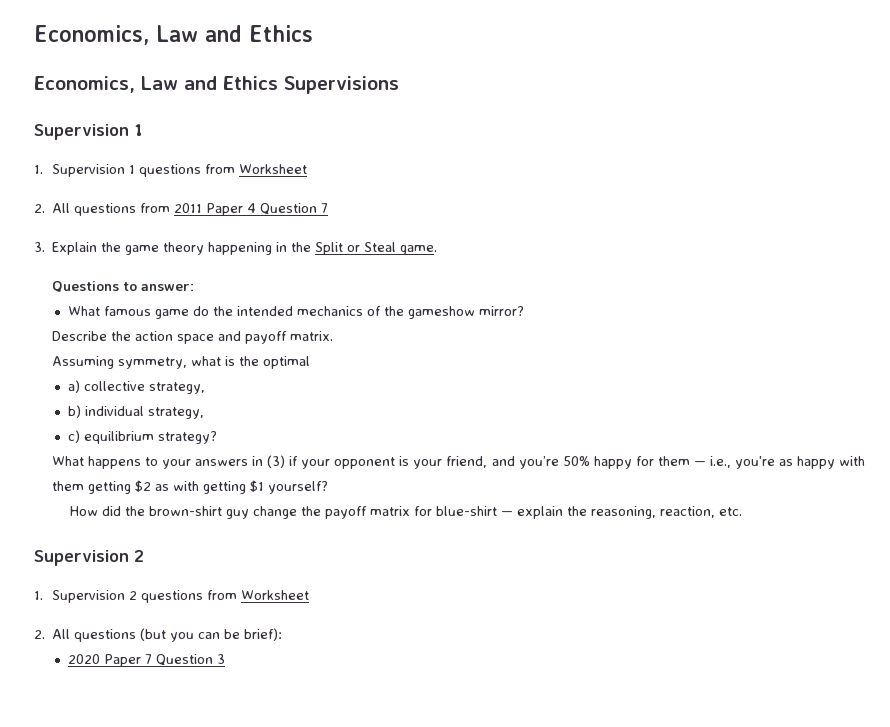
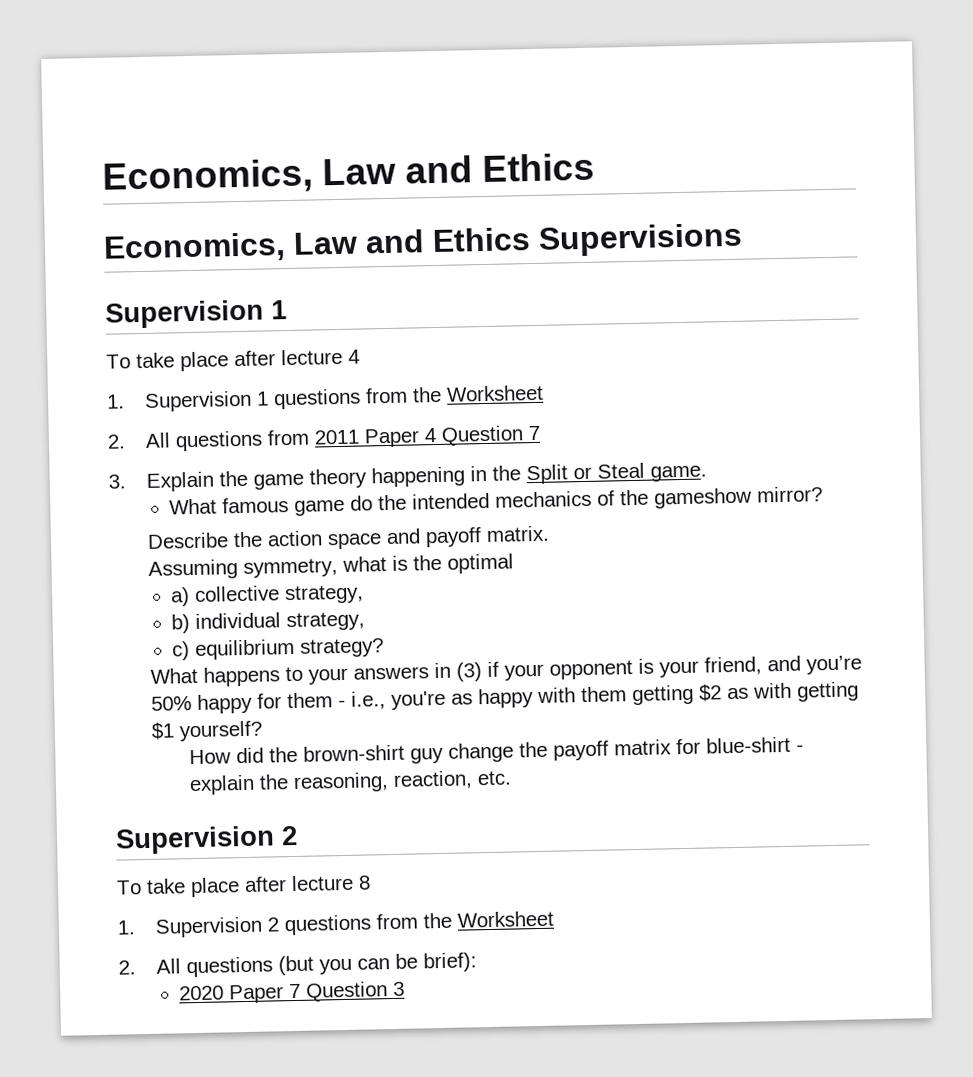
(143, 130) none -> [106,348,360,372] // To take place after lecture 4
(235, 169) none -> [411,386,442,403] the
[51,281,194,292] // Questions to answer: -> (707, 473) none
[693,461,706,466] — -> [337,699,346,708] -
[500,511,513,516] — -> [796,744,805,752] -
(144, 556) none -> [116,874,371,898] // To take place after lecture 8
(237, 595) none -> [422,912,452,929] the

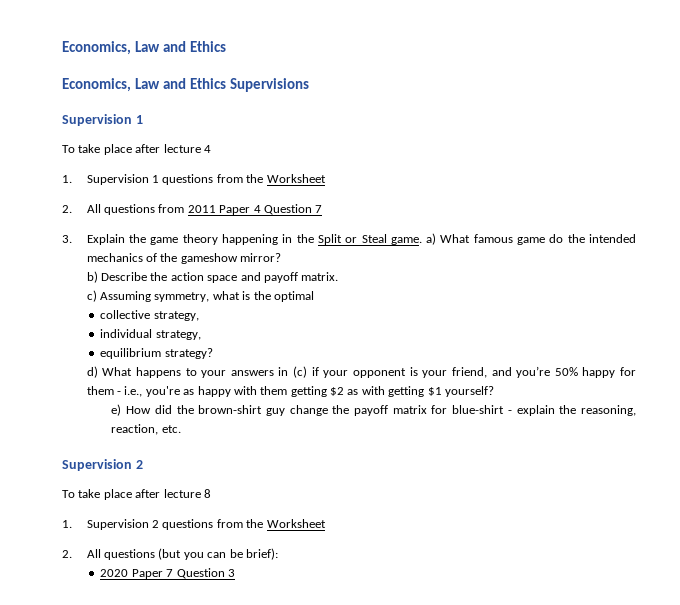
(707, 473) // -> [426,233,437,245] a)
(824, 494) none -> [86,271,98,283] b)
(550, 534) none -> [86,290,97,302] c)
[170,587,191,607] a) -> (314, 296) none
[171,614,191,634] b) -> (199, 316) none
[172,641,191,661] c) -> (201, 335) none
(385, 648) none -> [86,366,98,378] d)
[455,662,482,682] (3) -> [293,366,308,378] (c)
(263, 731) none -> [111,404,122,416] e)

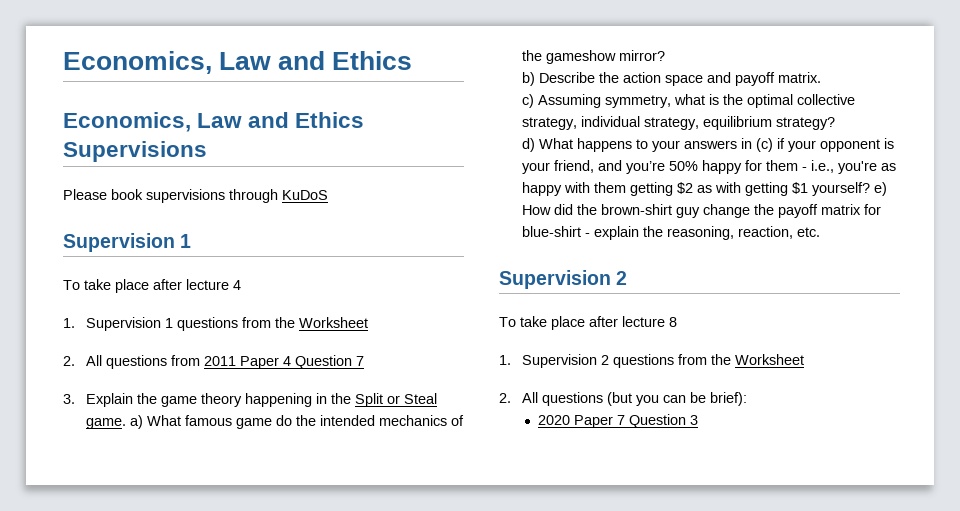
(309, 85) none -> [63,189,328,203] // Please book supervisions through KuDoS
(314, 296) // -> (793, 101) none
(199, 316) // -> (577, 123) none
(201, 335) // -> (699, 123) none
(494, 391) // -> (870, 189) none

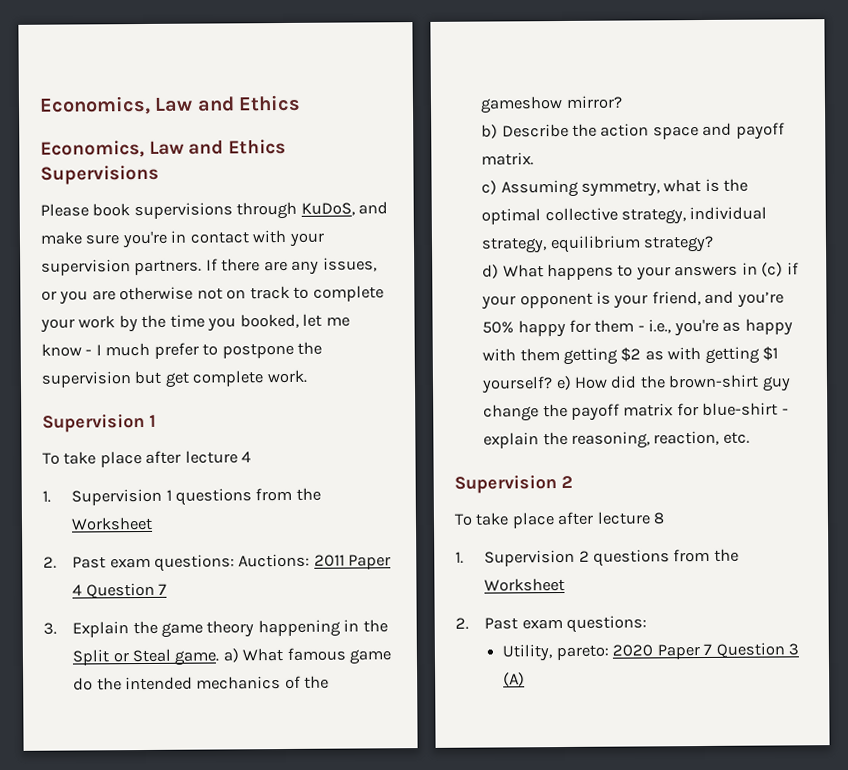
[282,190,328,200] KuDoS -> [300,201,389,216] [40,229,325,249] [41,257,377,276] [41,285,384,305] [40,313,350,333] [41,341,323,359] [41,369,307,388] KuDoS, and make sure you're in contact with your supervision partners. If there are any issues, or you are otherwise not on track to complete your work by the time you booked, let me know - I much prefer to postpone the supervision but get complete work.
[85,355,200,369] All questions from -> [72,553,311,572] Past exam questions: Auctions:
[521,392,747,406] All questions (but you can be brief): // -> [484,615,648,633] [502,644,609,662] Past exam questions: // Utility, pareto:
(698, 420) none -> [503,672,526,687] (A)

